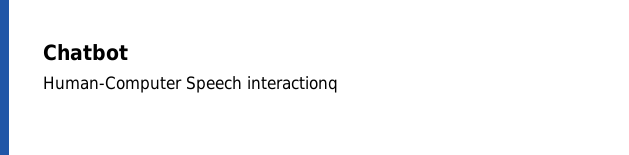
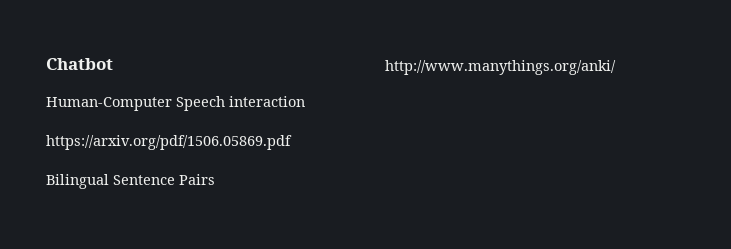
[247,76,338,93] interactionq -> [229,96,305,107] [46,135,292,150] [46,174,215,189] [385,60,616,75] interaction // https://arxiv.org/pdf/1506.05869.pdf // Bilingual Sentence Pairs http://www.manythings.org/anki/

